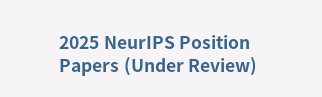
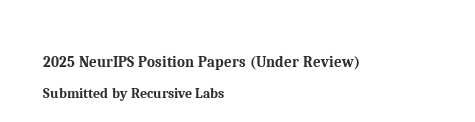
(258, 66) none -> [43,87,225,101] // Submitted by Recursive Labs

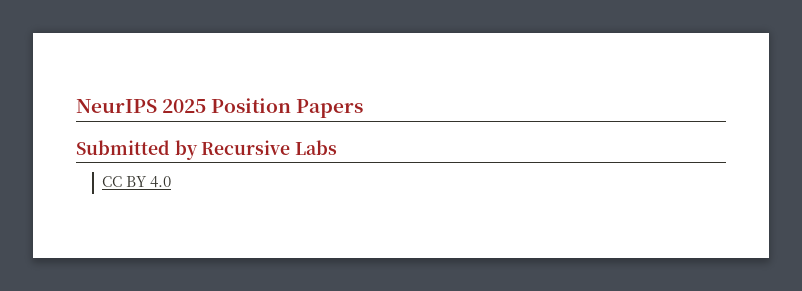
[43,56,135,67] 2025 NeurIPS -> [76,99,207,113] NeurIPS 2025
[250,55,361,70] (Under Review) -> (364, 108) none
(225, 92) none -> [102,176,172,188] // CC BY 4.0

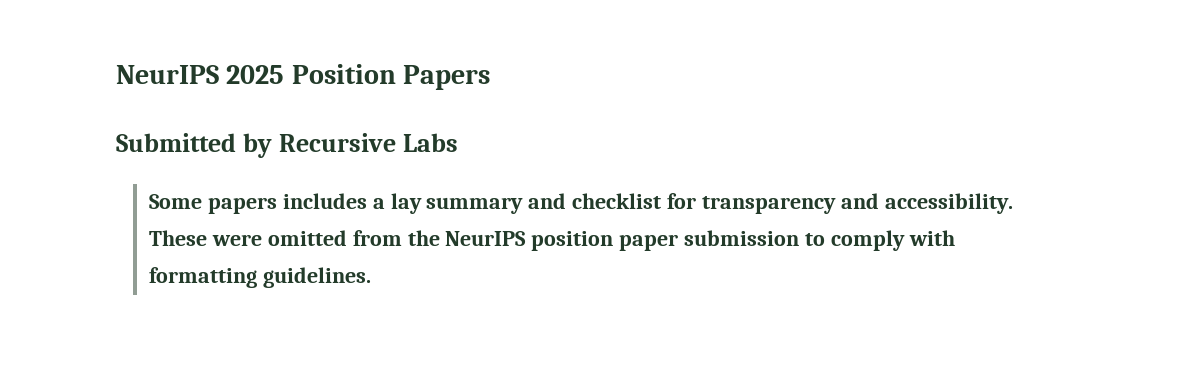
[102,176,172,188] CC BY 4.0 -> [148,193,1014,214] [148,230,956,251] [148,267,371,288] Some papers includes a lay summary and checklist for transparency and accessibility. These were omitted from the NeurIPS position paper submission to comply with formatting guidelines.

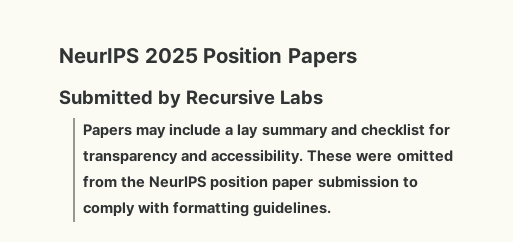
[148,193,367,214] Some papers includes -> [83,123,222,138] Papers may include

